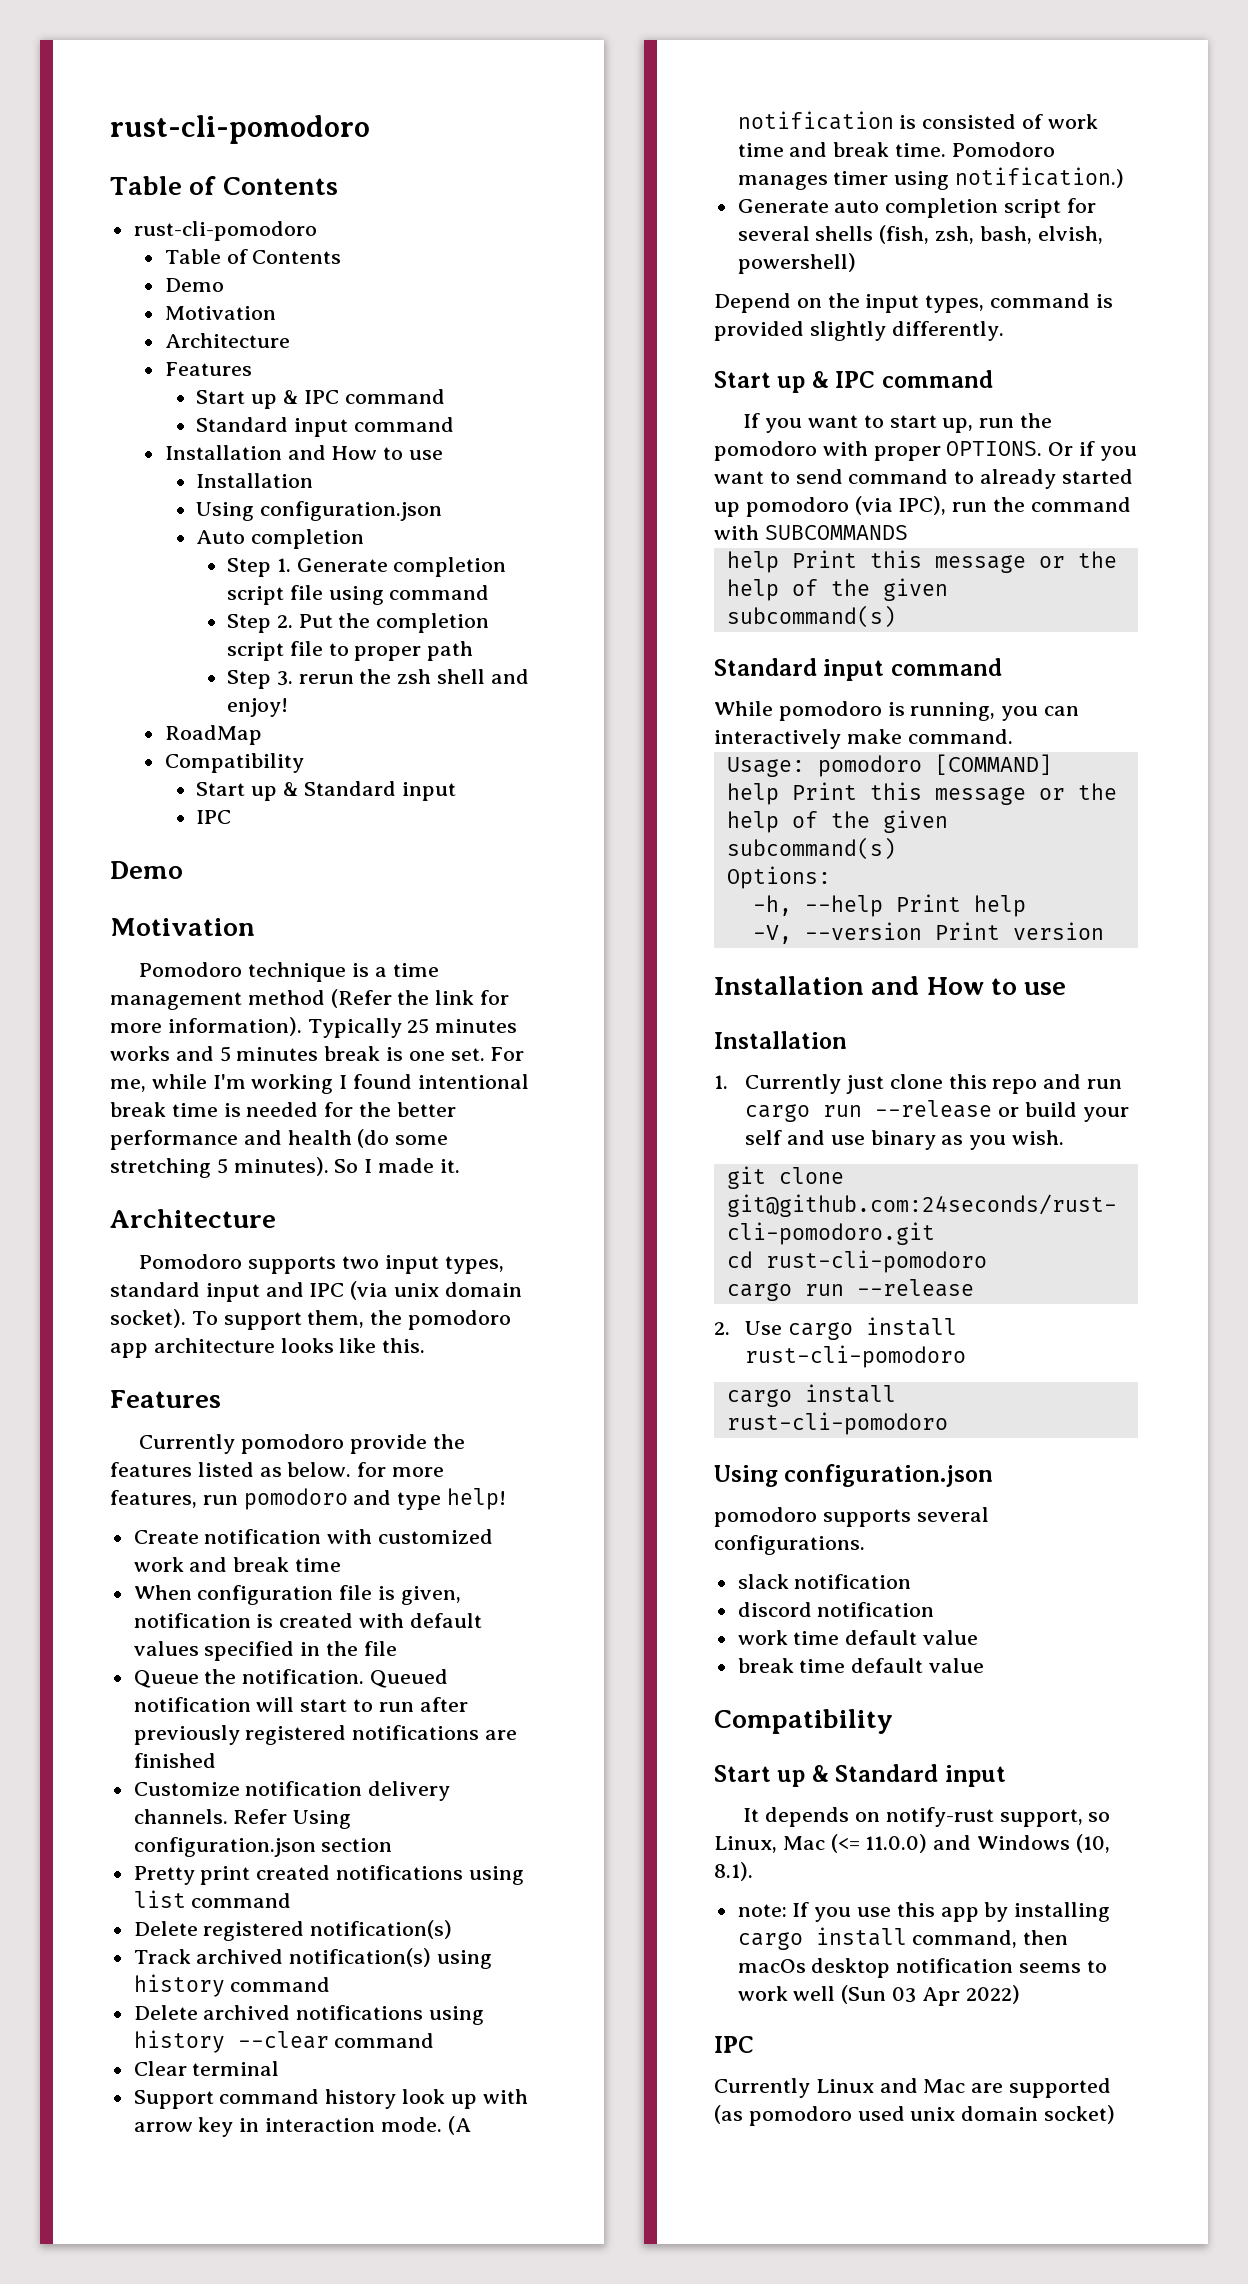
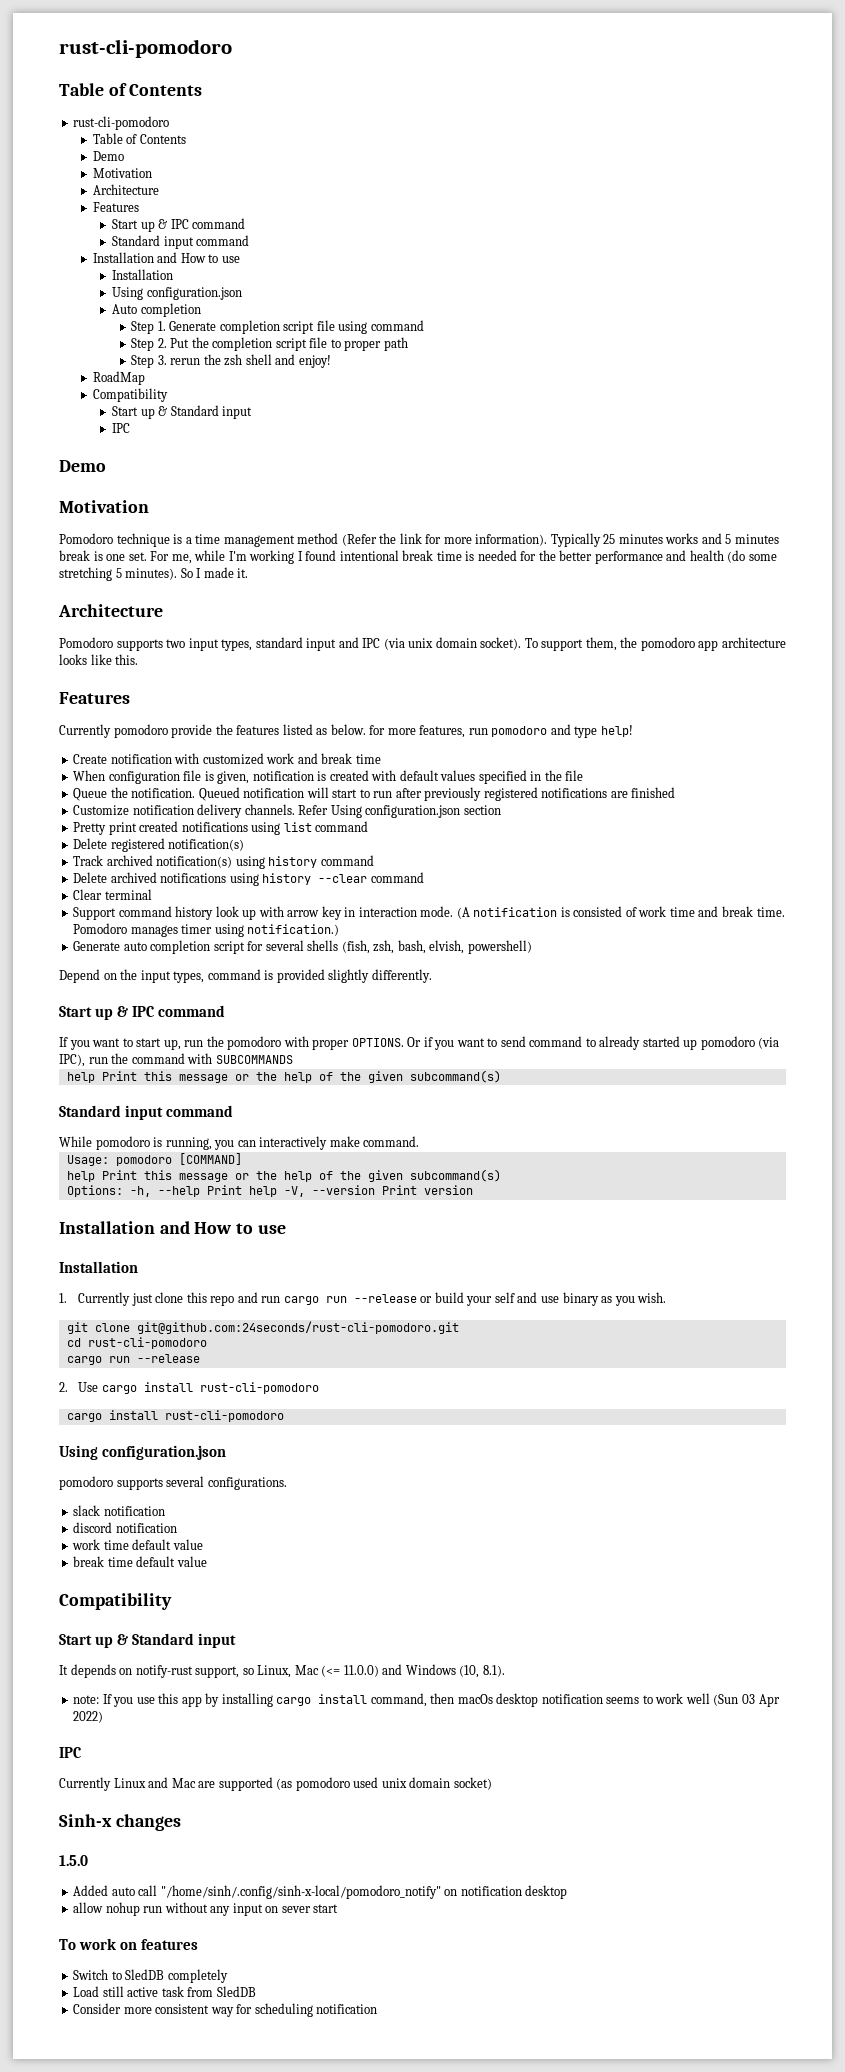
(831, 877) // -> (123, 1191) none
(1026, 906) // -> (277, 1191) none
(1116, 2114) none -> [59,1814,181,1831] [59,1855,88,1866] [73,1885,568,1899] [73,1902,339,1916] [59,1938,199,1950] [73,1969,228,1983] [73,1986,256,1997] [73,2003,378,2017] // Sinh-x changes // 1.5.0 // Added auto call "/home/sinh/.config/sinh-x-local/pomodoro_notify" on notification desktop // allow nohup run without any input on sever start // To work on features // Switch to SledDB completely // Load still active task from SledDB // Consider more consistent way for scheduling notification

